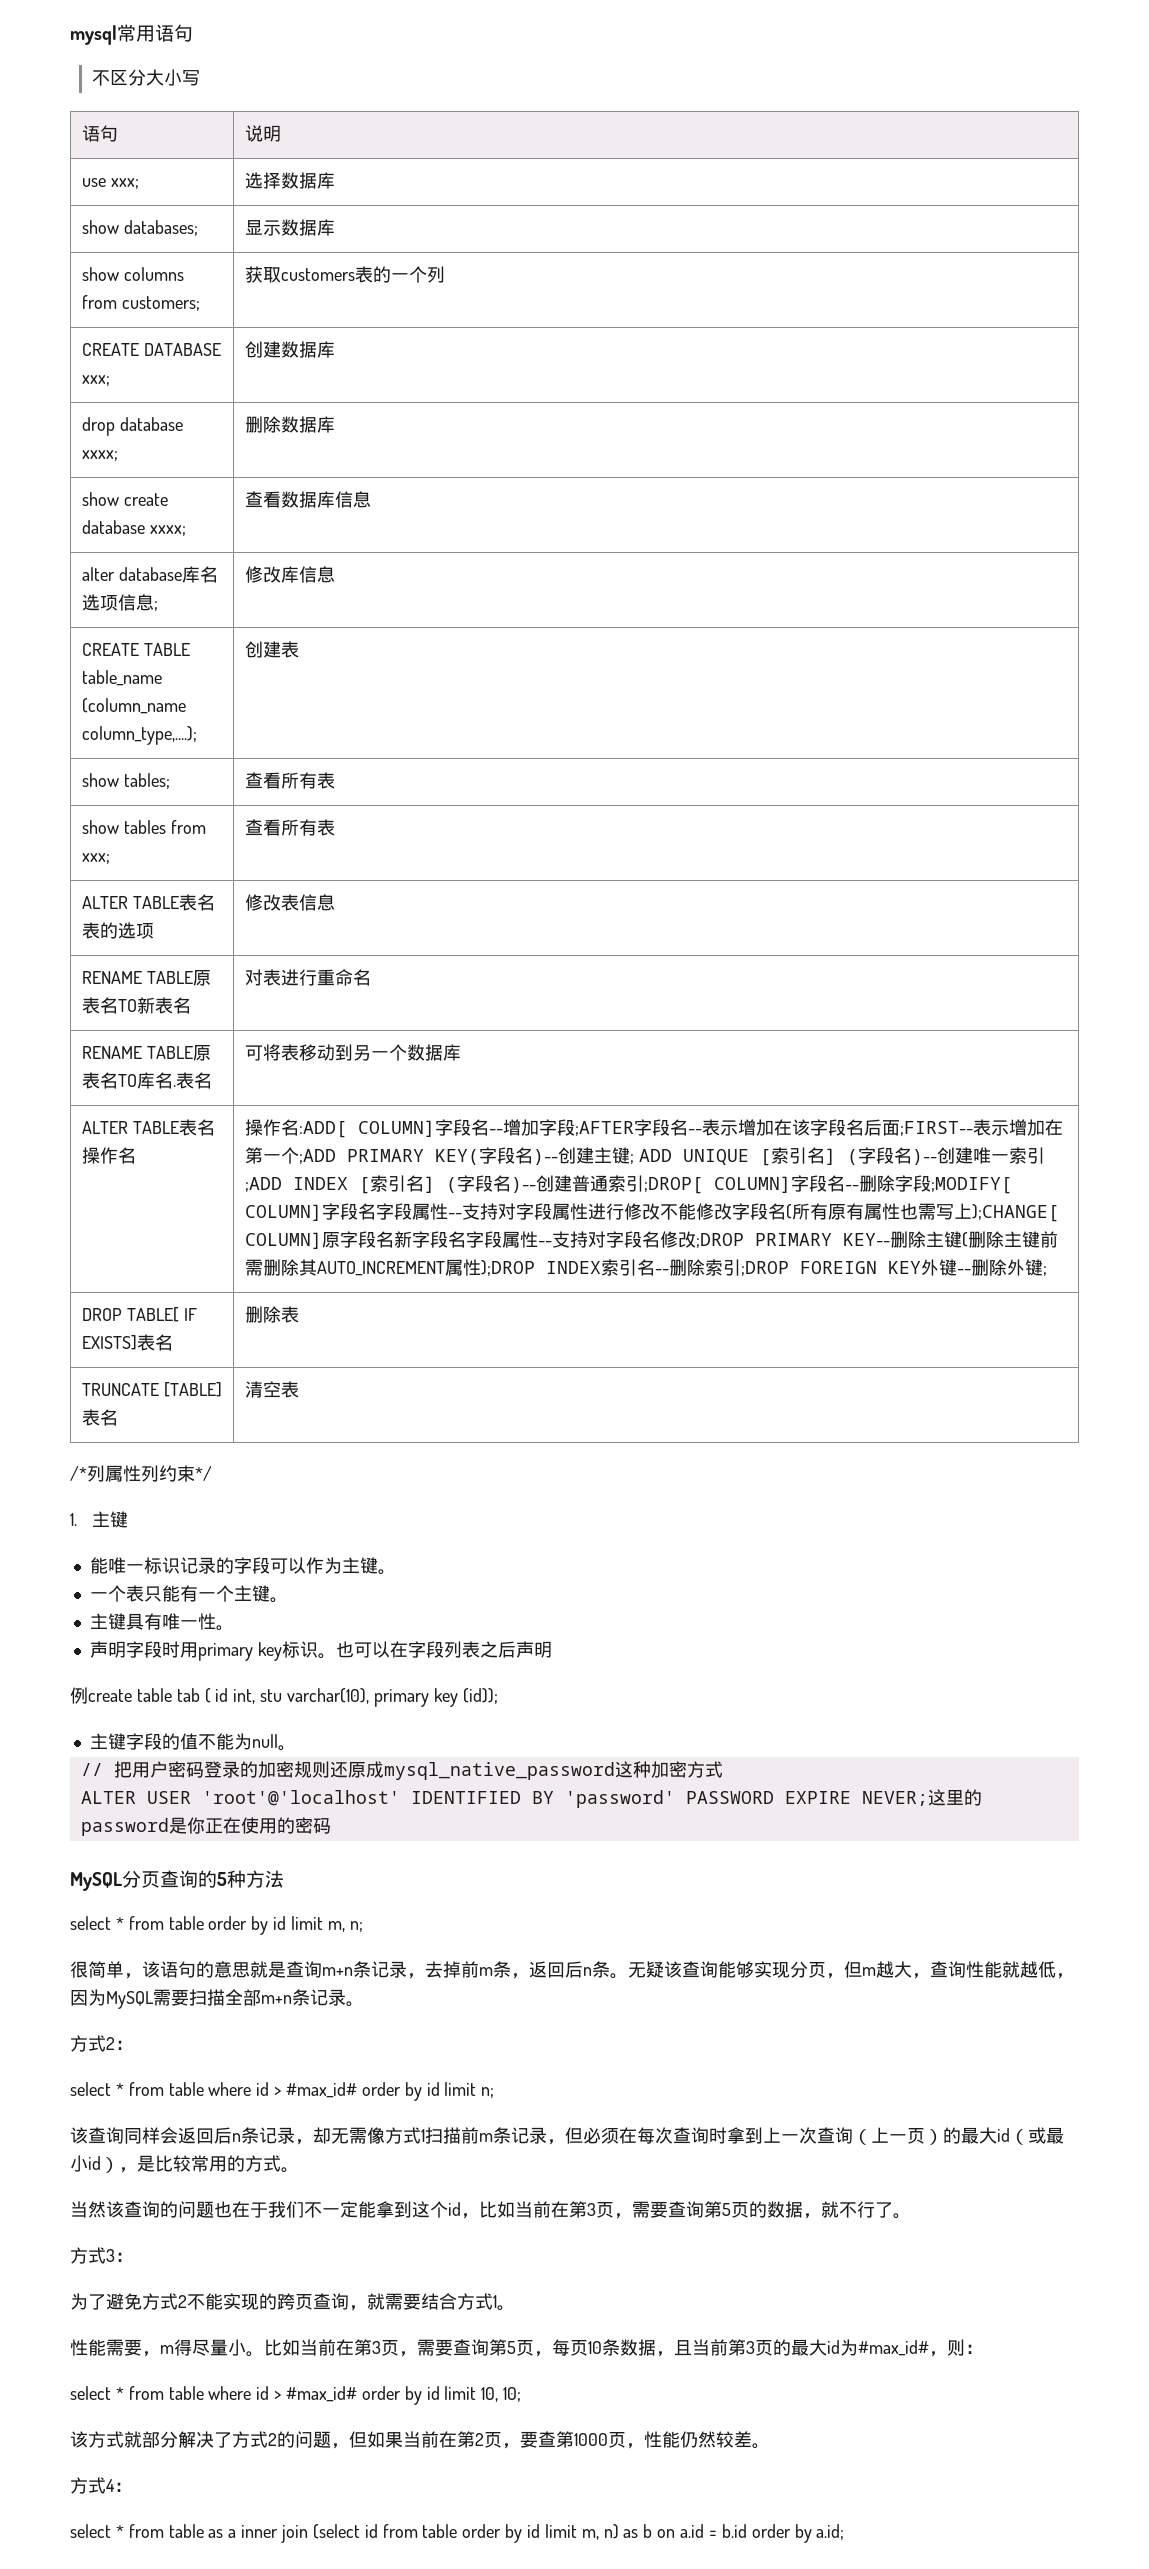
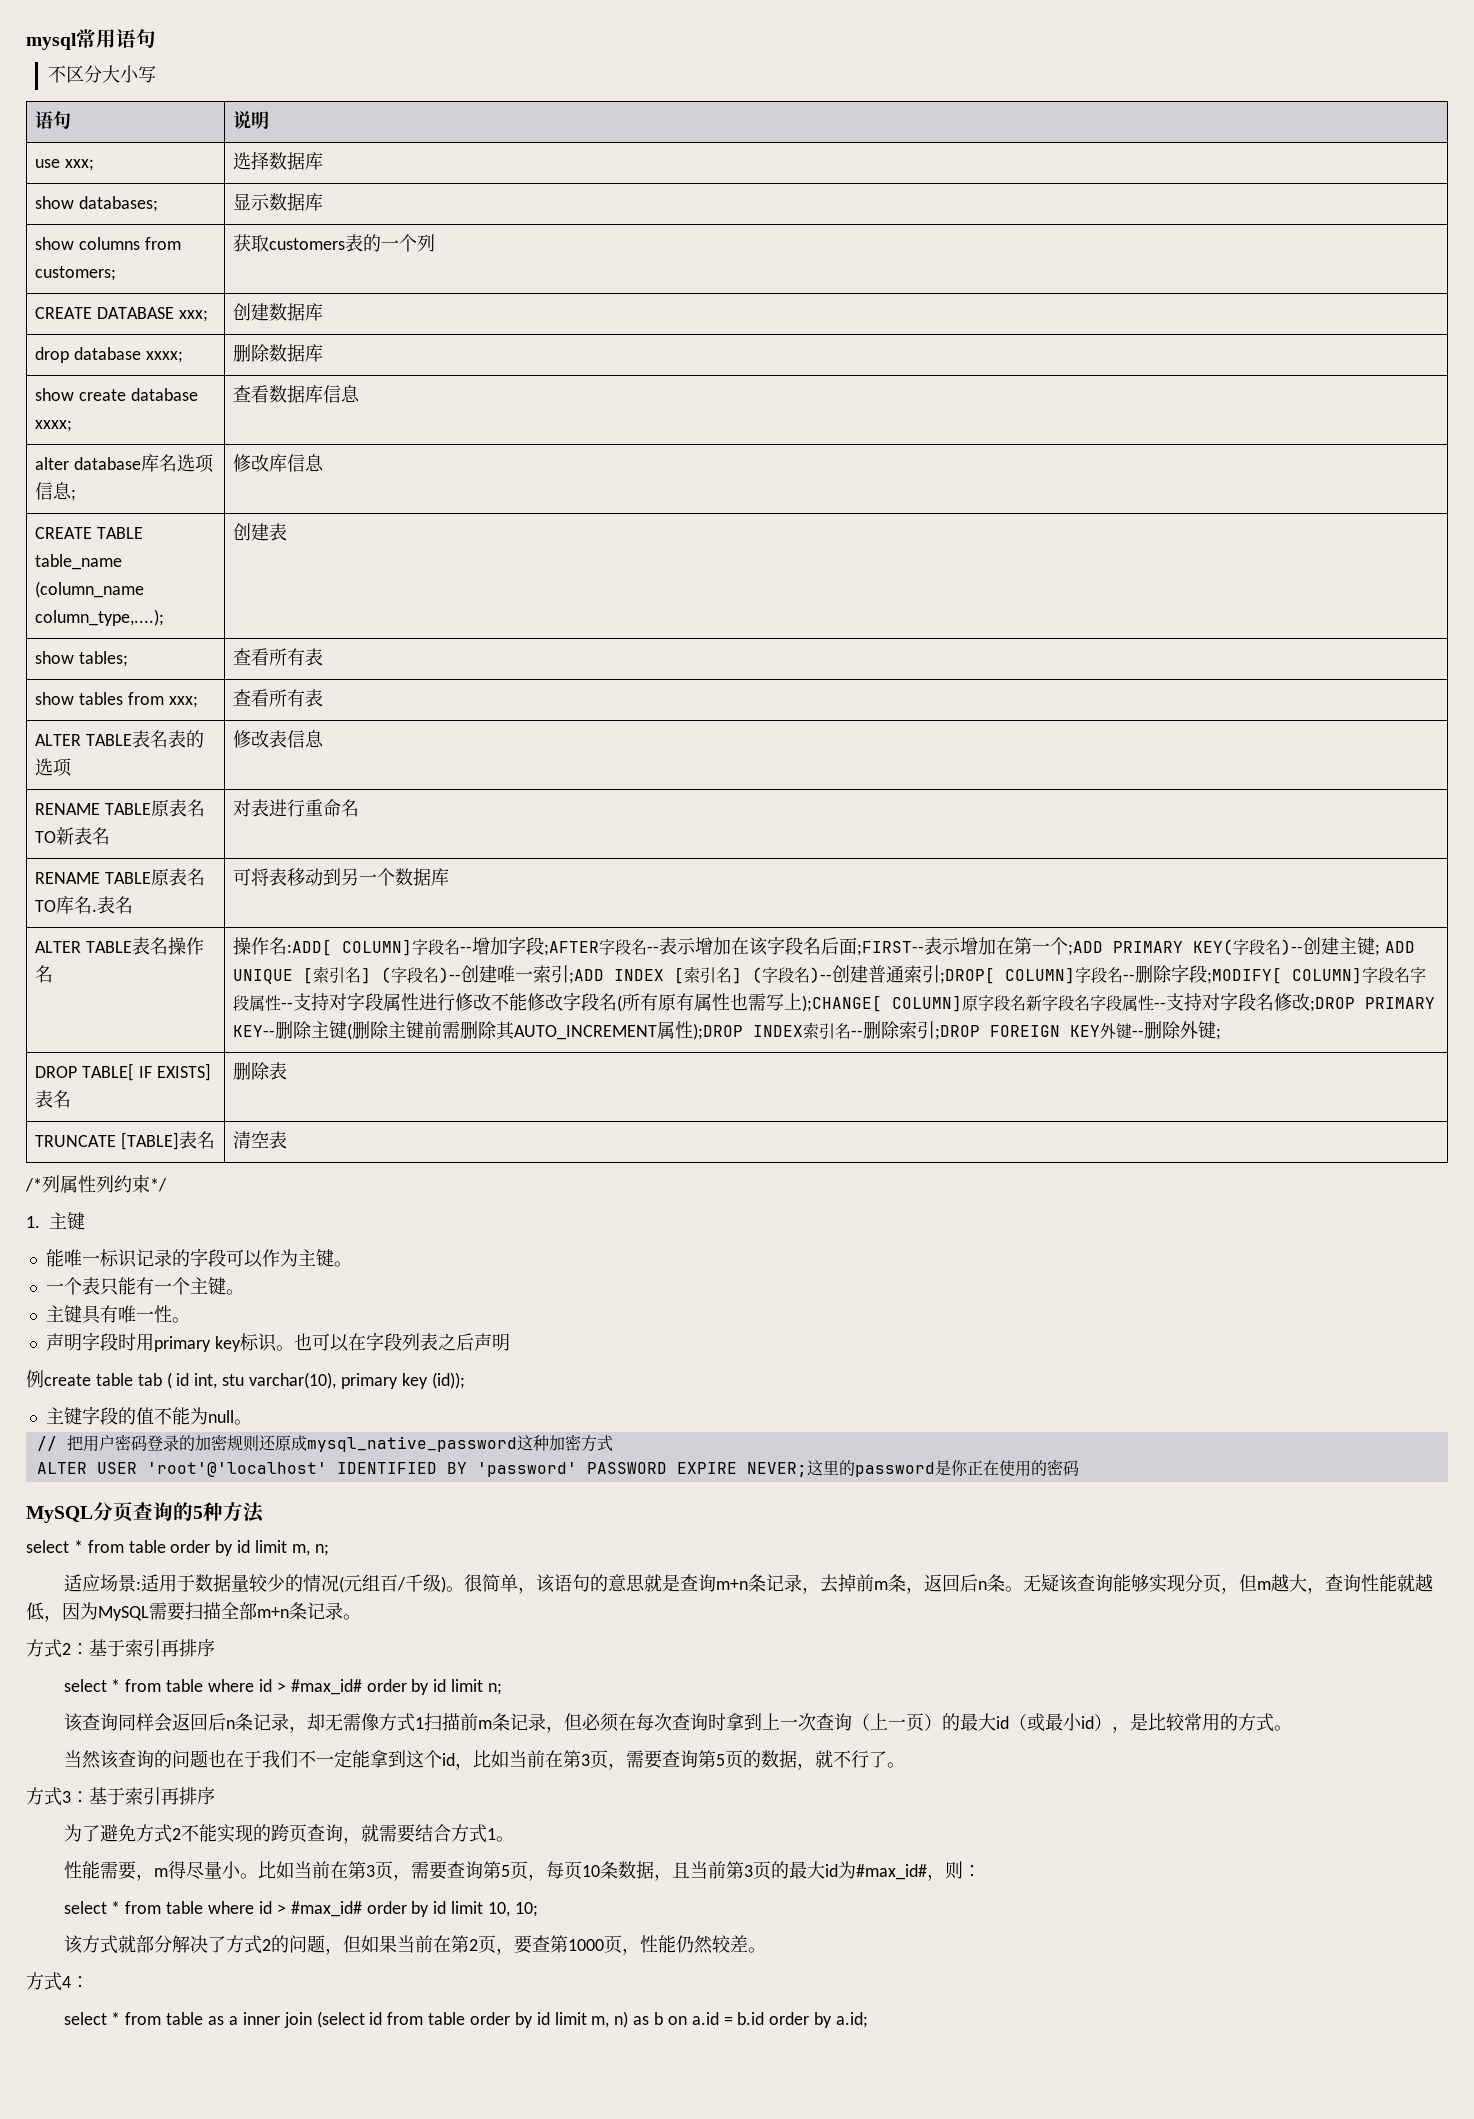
(363, 1926) none -> [63,1574,464,1593] 适应场景:适用于数据量较少的情况(元组百/千级)。
(133, 2045) none -> [89,1639,215,1657] 基于索引再排序
(133, 2257) none -> [89,1787,215,1805] 基于索引再排序

